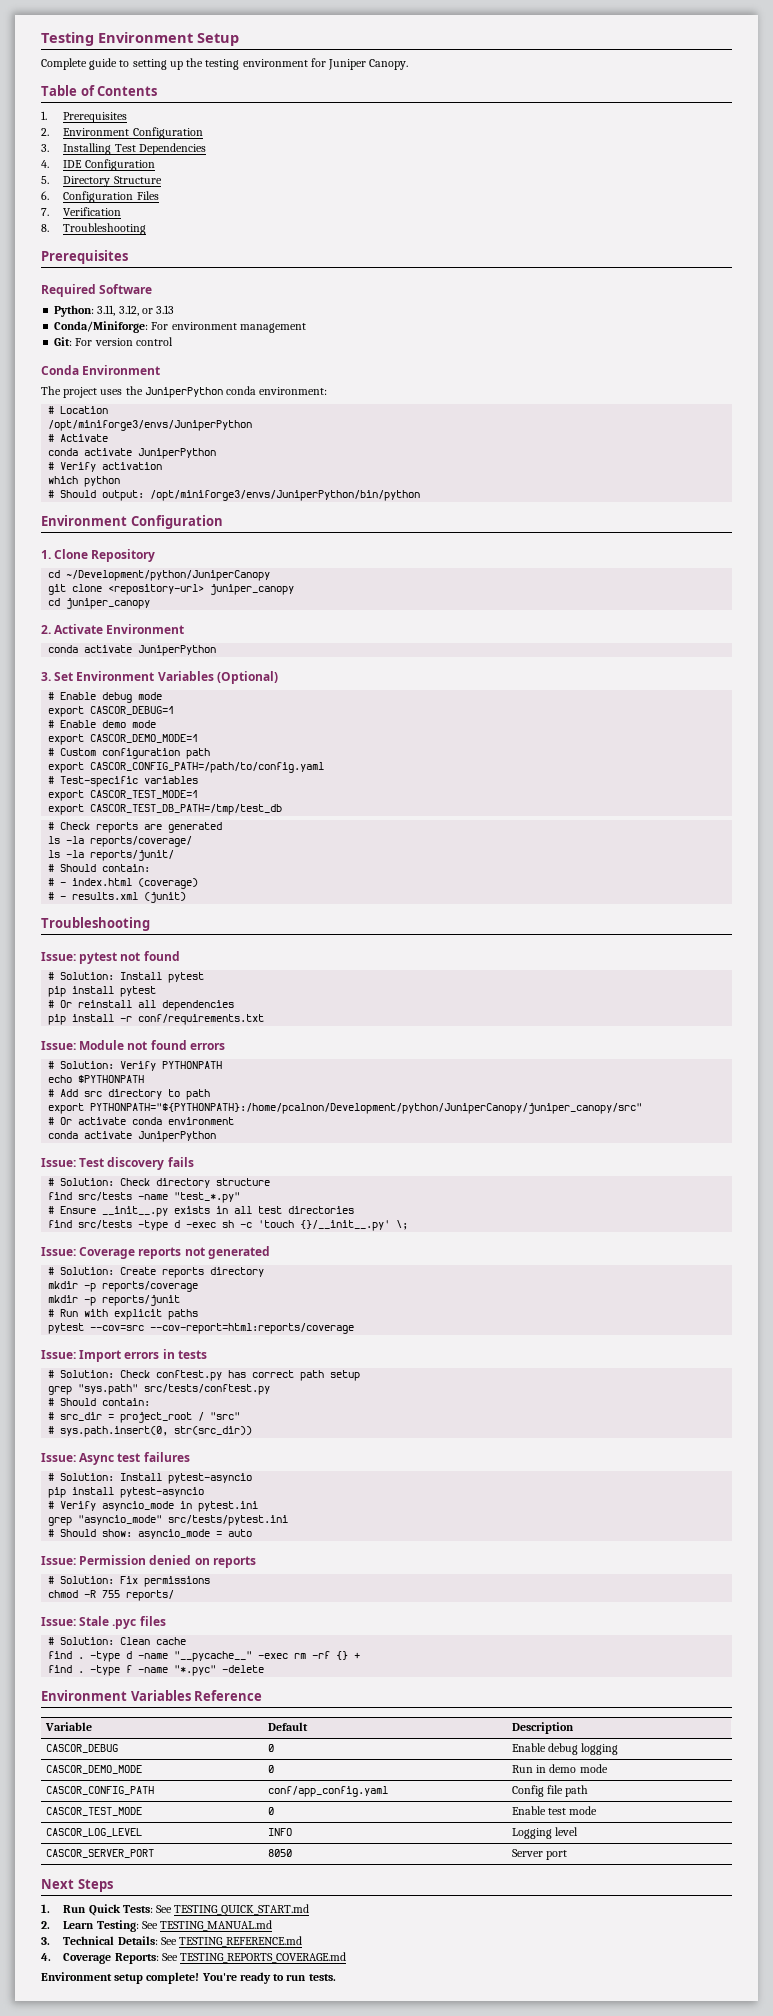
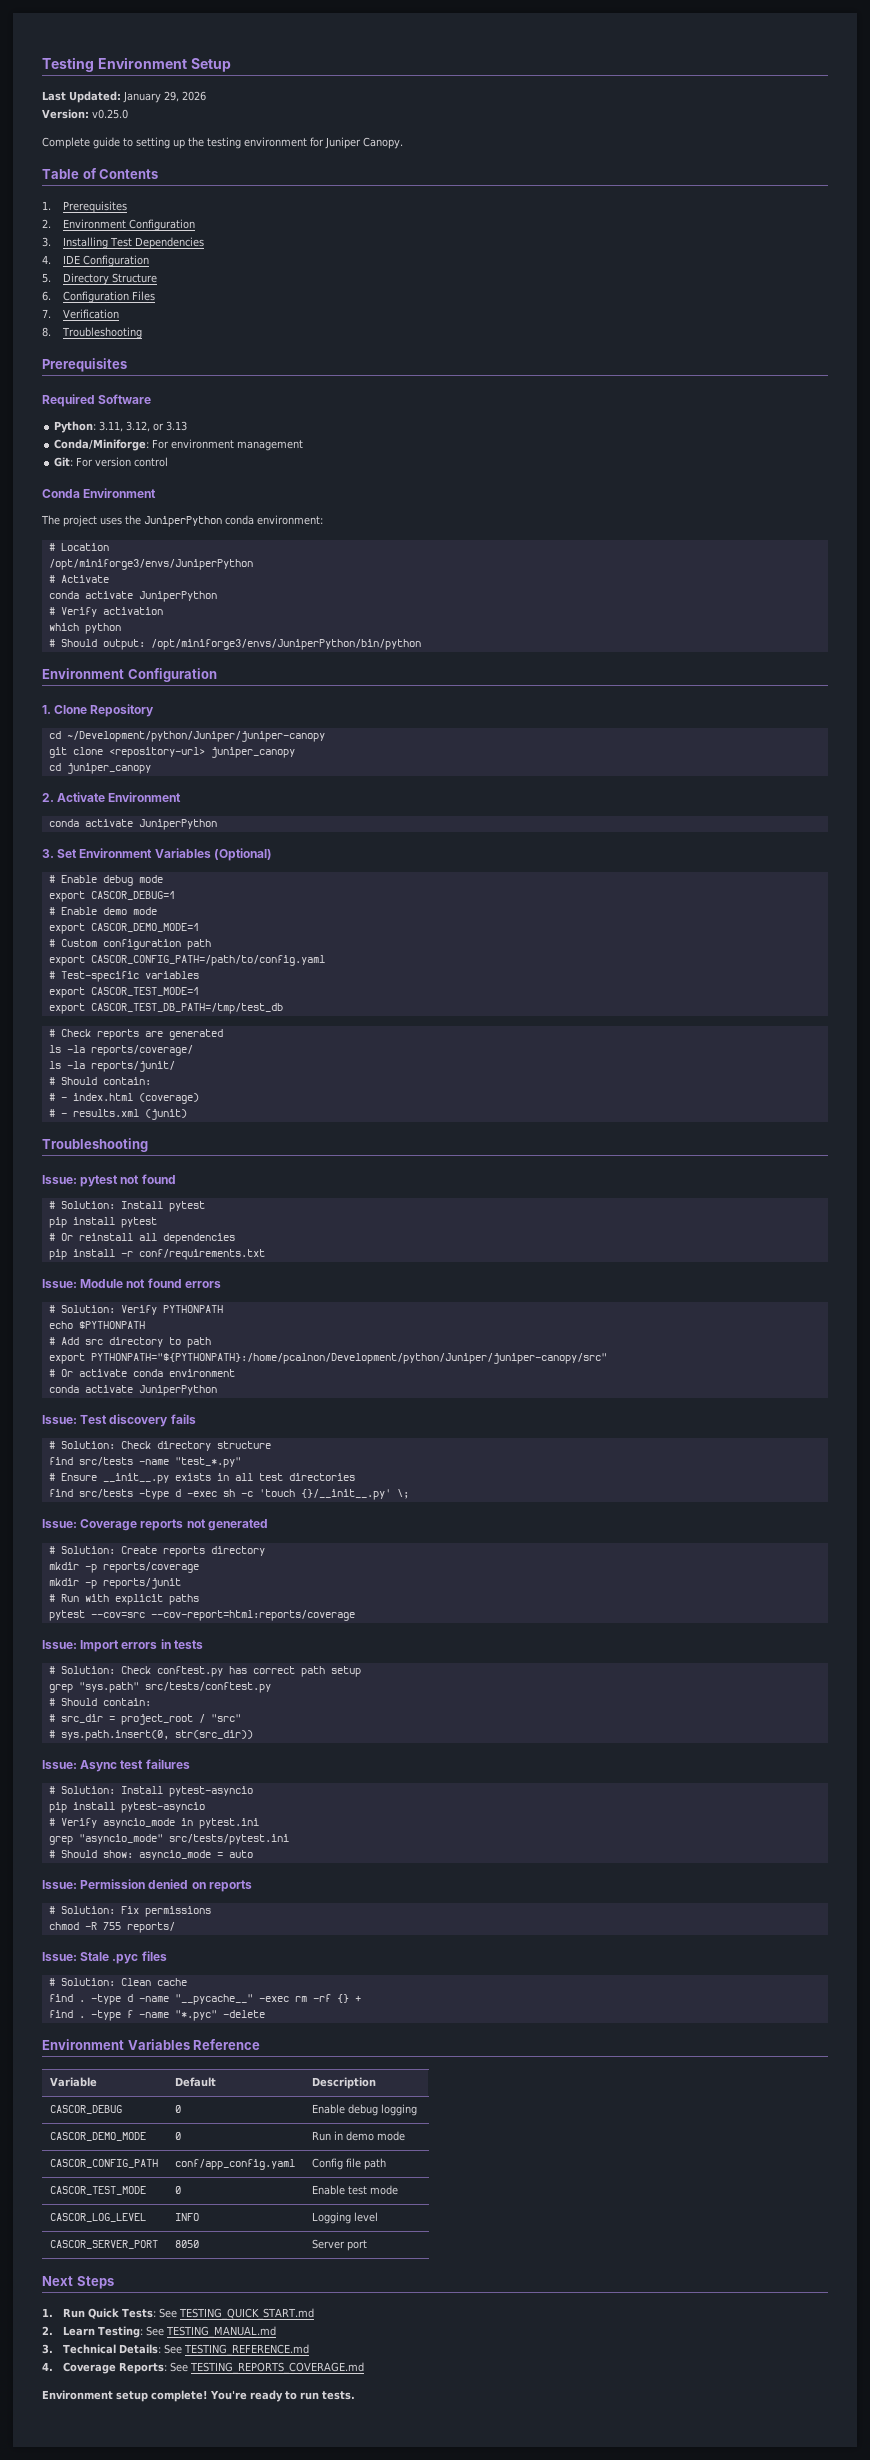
(239, 39) none -> [42,91,206,103] [42,109,128,119] // Last Updated: January 29, 2026 // Version: v0.25.0
[66,570,271,581] ~/Development/python/JuniperCanopy -> [66,731,325,742] ~/Development/python/Juniper/juniper-canopy
[90,1103,643,1114] PYTHONPATH="${PYTHONPATH}:/home/pcalnon/Development/python/JuniperCanopy/juniper_canopy/src" -> [90,1353,607,1364] PYTHONPATH="${PYTHONPATH}:/home/pcalnon/Development/python/Juniper/juniper-canopy/src"

